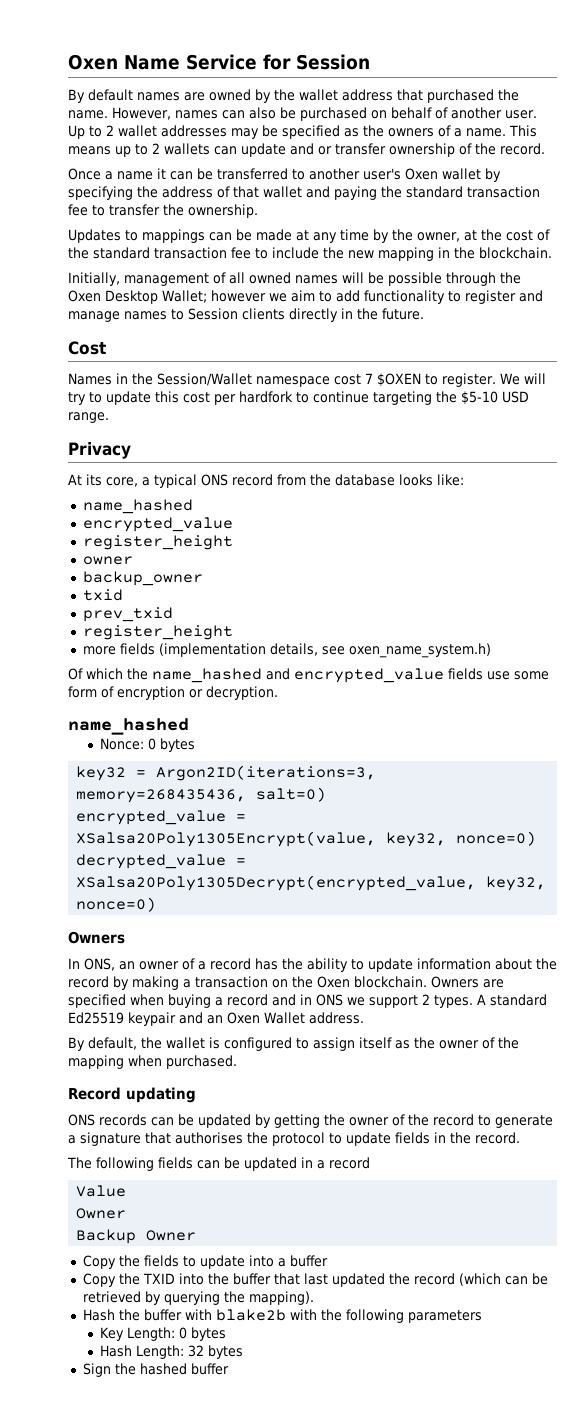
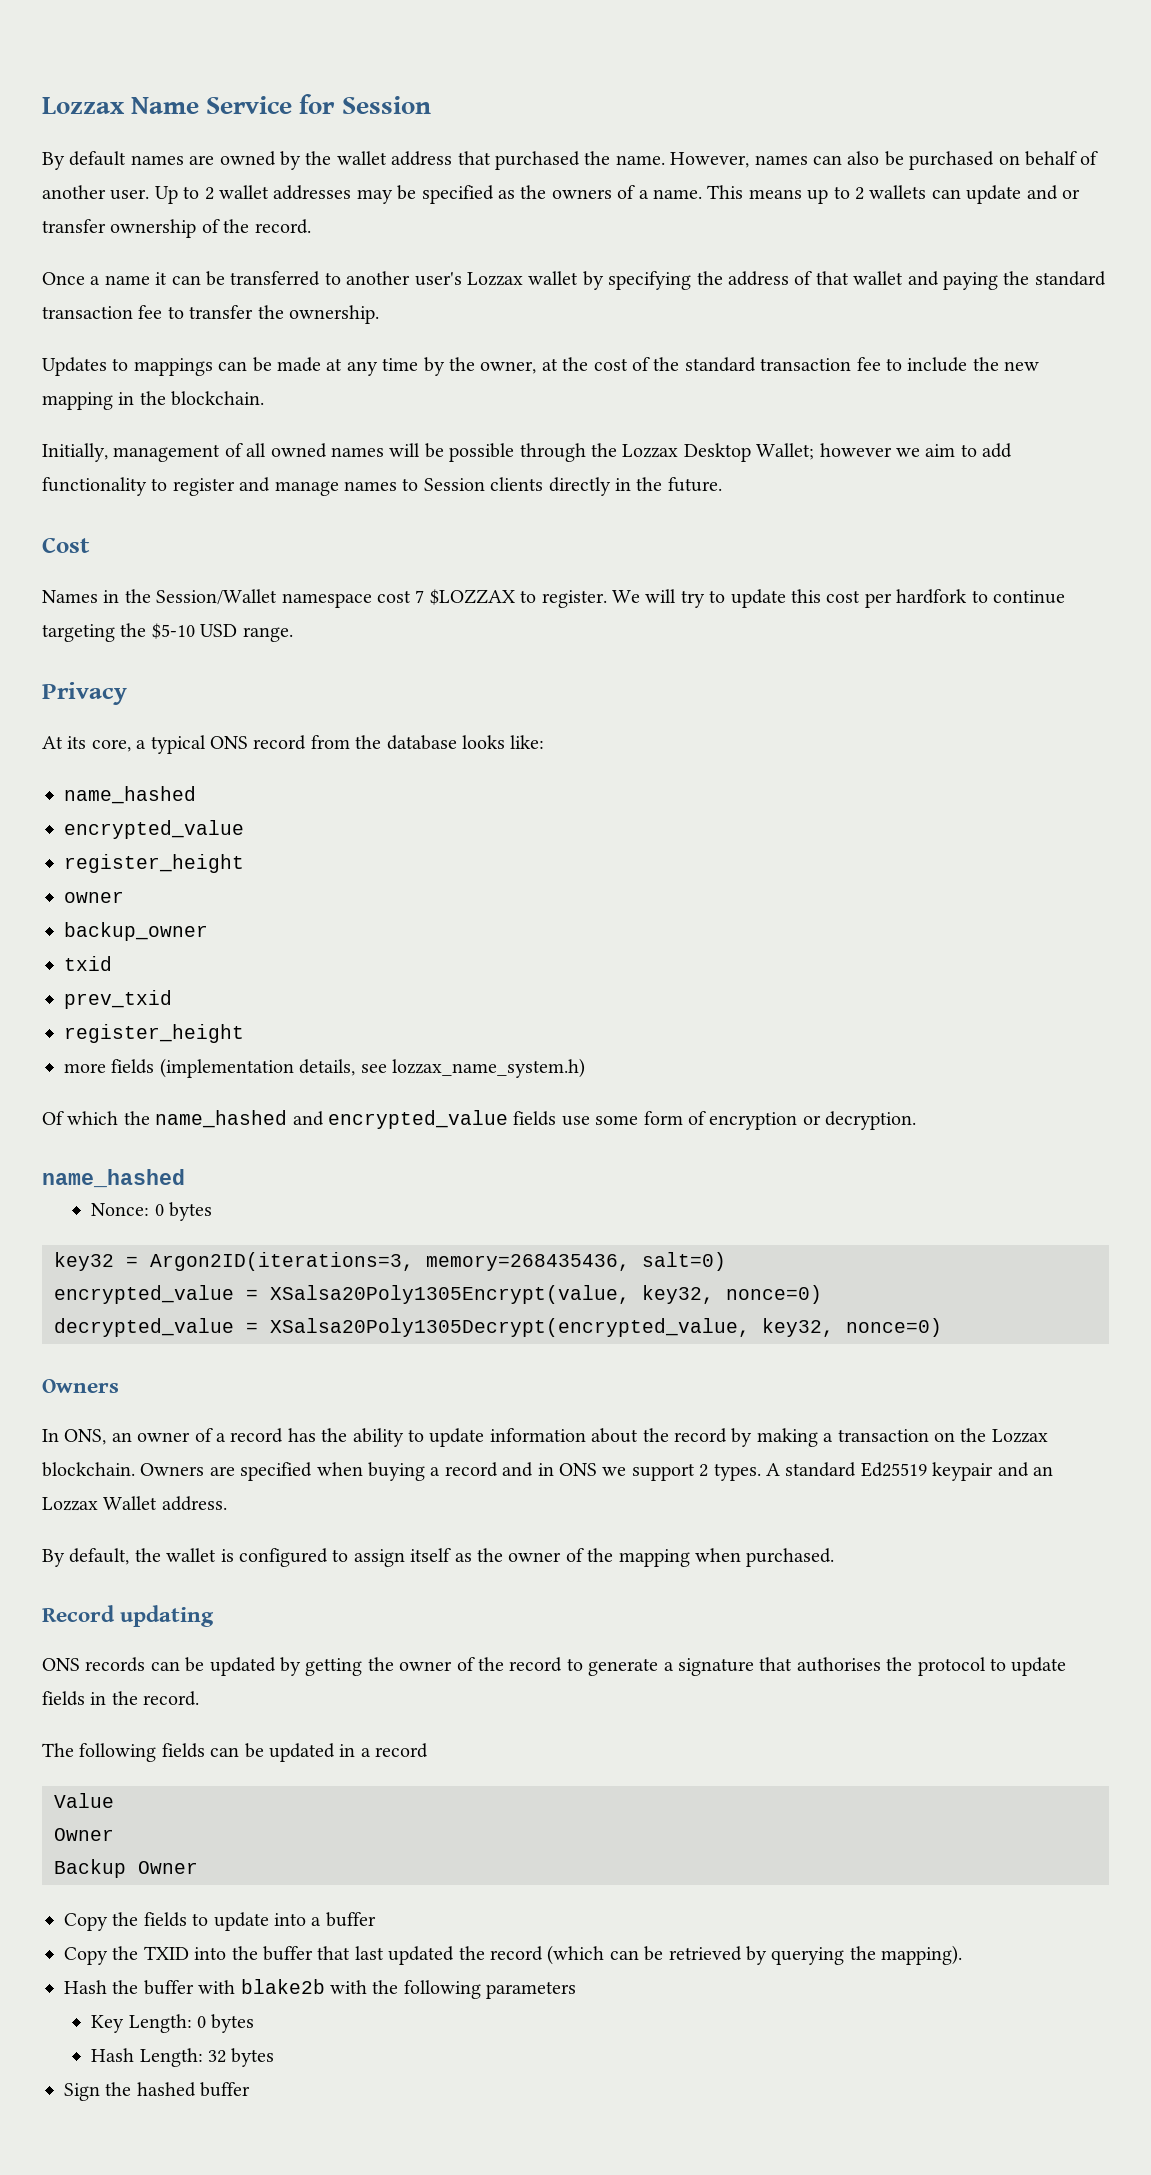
[68,54,118,70] Oxen -> [42,97,125,114] Lozzax
[405,168,438,180] Oxen -> [466,272,523,286] Lozzax
[68,290,101,302] Oxen -> [622,444,679,458] Lozzax
[377,373,421,387] $OXEN -> [429,589,515,605] $LOZZAX
[348,643,491,658] oxen_name_system.h) -> [391,1058,585,1078] lozzax_name_system.h)
[317,976,350,988] Oxen -> [991,1429,1048,1443] Lozzax
[227,1012,260,1024] Oxen -> [42,1497,98,1511] Lozzax

